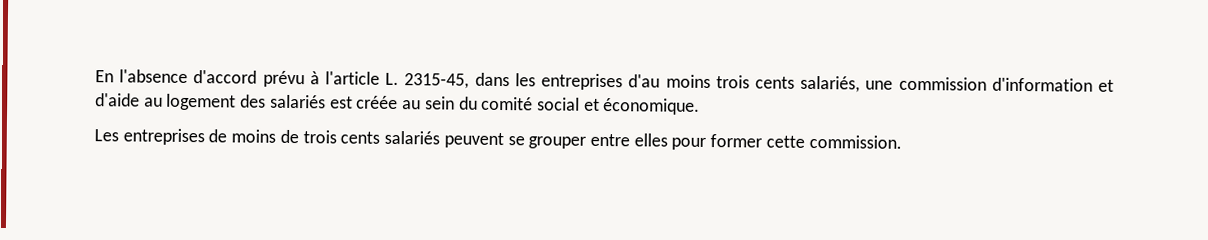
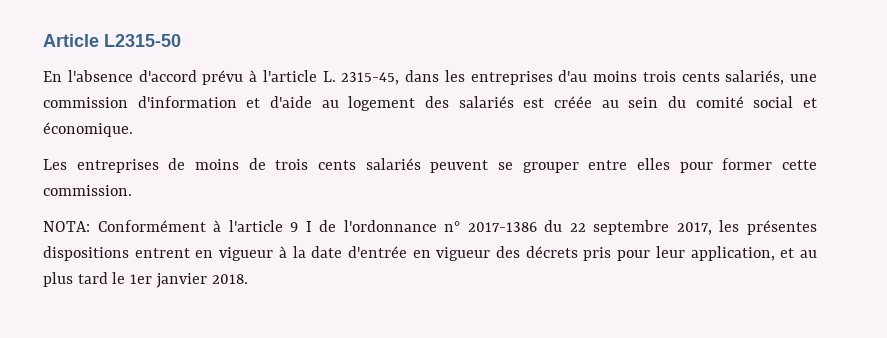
(95, 76) none -> [43,34,181,47] Article L2315-50 //
(902, 141) none -> [43,220,817,235] [43,246,817,261] [43,272,248,288] // NOTA: Conformément à l'article 9 I de l'ordonnance n° 2017-1386 du 22 septembre 2017, les présentes dispositions entrent en vigueur à la date d'entrée en vigueur des décrets pris pour leur application, et au plus tard le 1er janvier 2018.

